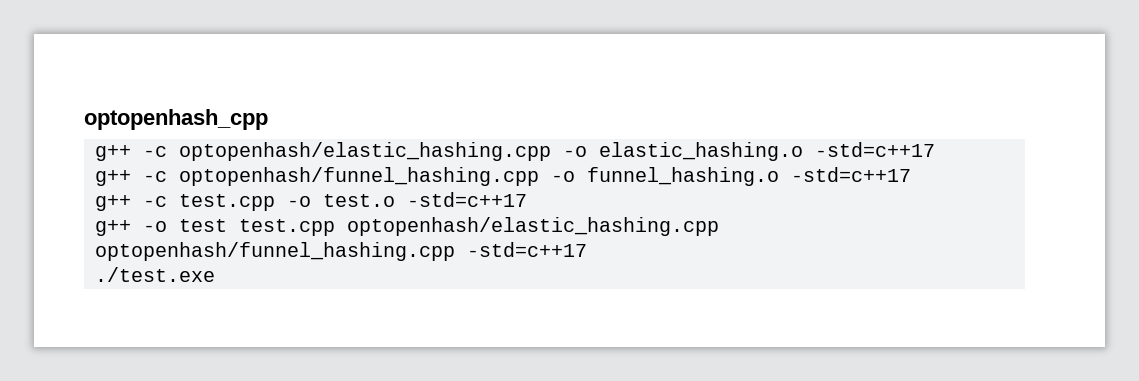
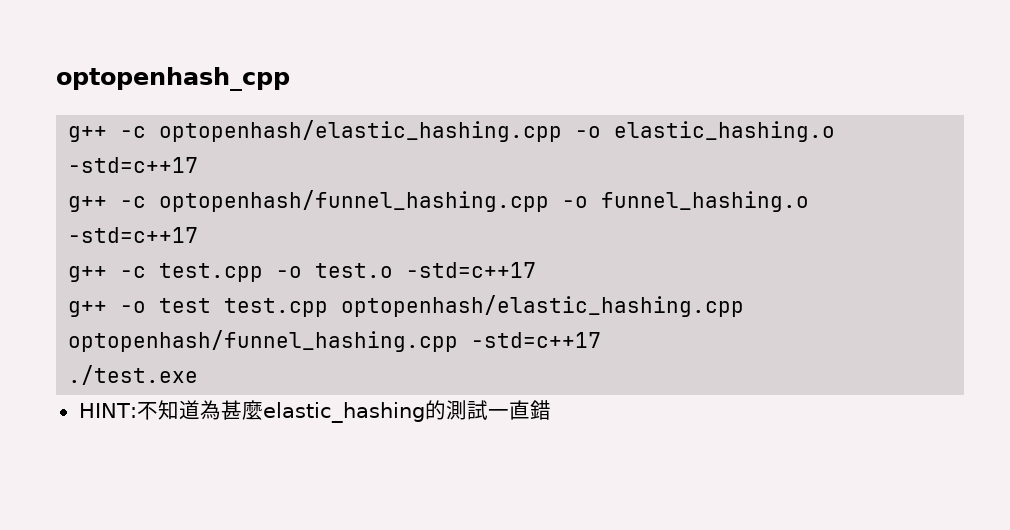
(216, 274) none -> [78,400,551,423] // HINT:不知道為甚麼elastic_hashing的測試一直錯

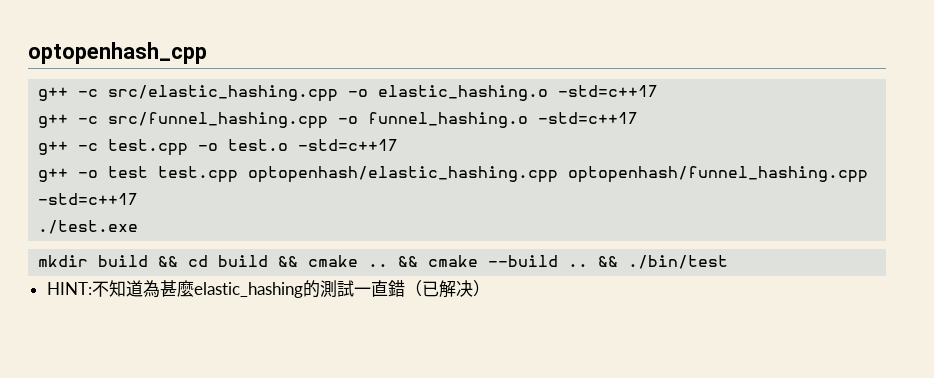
[159,120,563,142] optopenhash/elastic_hashing.cpp -> [108,85,339,102] src/elastic_hashing.cpp
[159,190,550,212] optopenhash/funnel_hashing.cpp -> [108,112,329,129] src/funnel_hashing.cpp
(199, 375) none -> [38,255,729,269] // mkdir build && cd build && cmake .. && cmake --build .. && ./bin/test
(551, 410) none -> [404,280,490,298] （已解决）

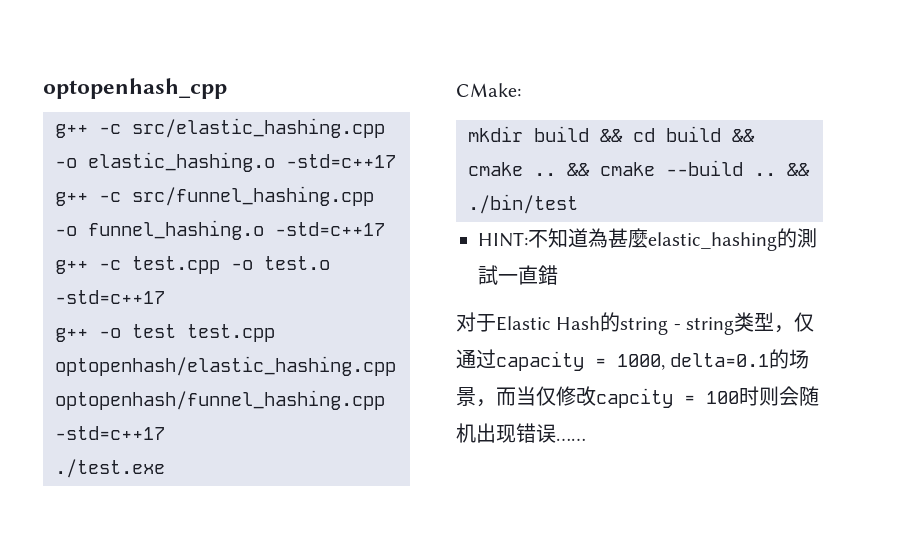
(139, 227) none -> [456,83,521,97] // CMake:
[404,280,490,298] （已解决） -> [456,312,815,335] [456,349,810,371] [456,386,819,408] [456,423,586,443] // 对于Elastic Hash的string - string类型，仅通过capacity = 1000, delta=0.1的场景，而当仅修改capcity = 100时则会随机出现错误……

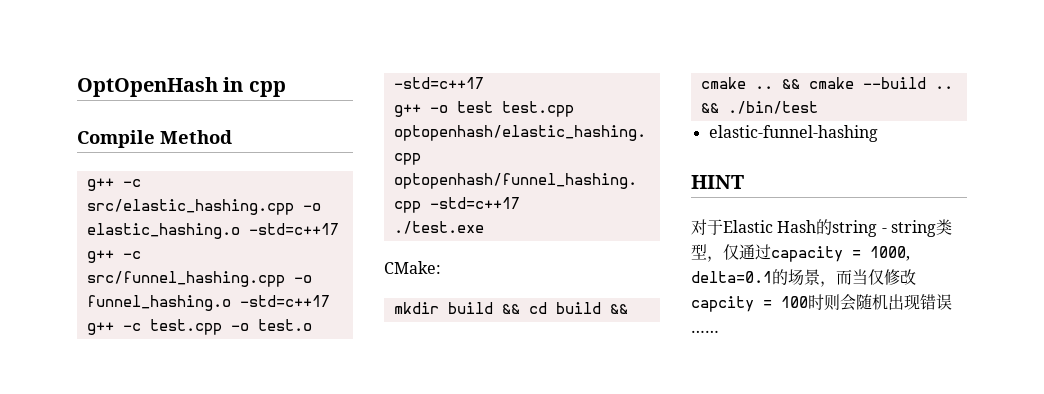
[43,78,227,99] optopenhash_cpp -> [77,77,286,97] [77,130,232,148] OptOpenHash in cpp // Compile Method
[478,228,817,251] [478,265,558,285] HINT:不知道為甚麼elastic_hashing的測試一直錯 -> [708,125,878,142] [691,175,744,189] elastic-funnel-hashing // HINT

